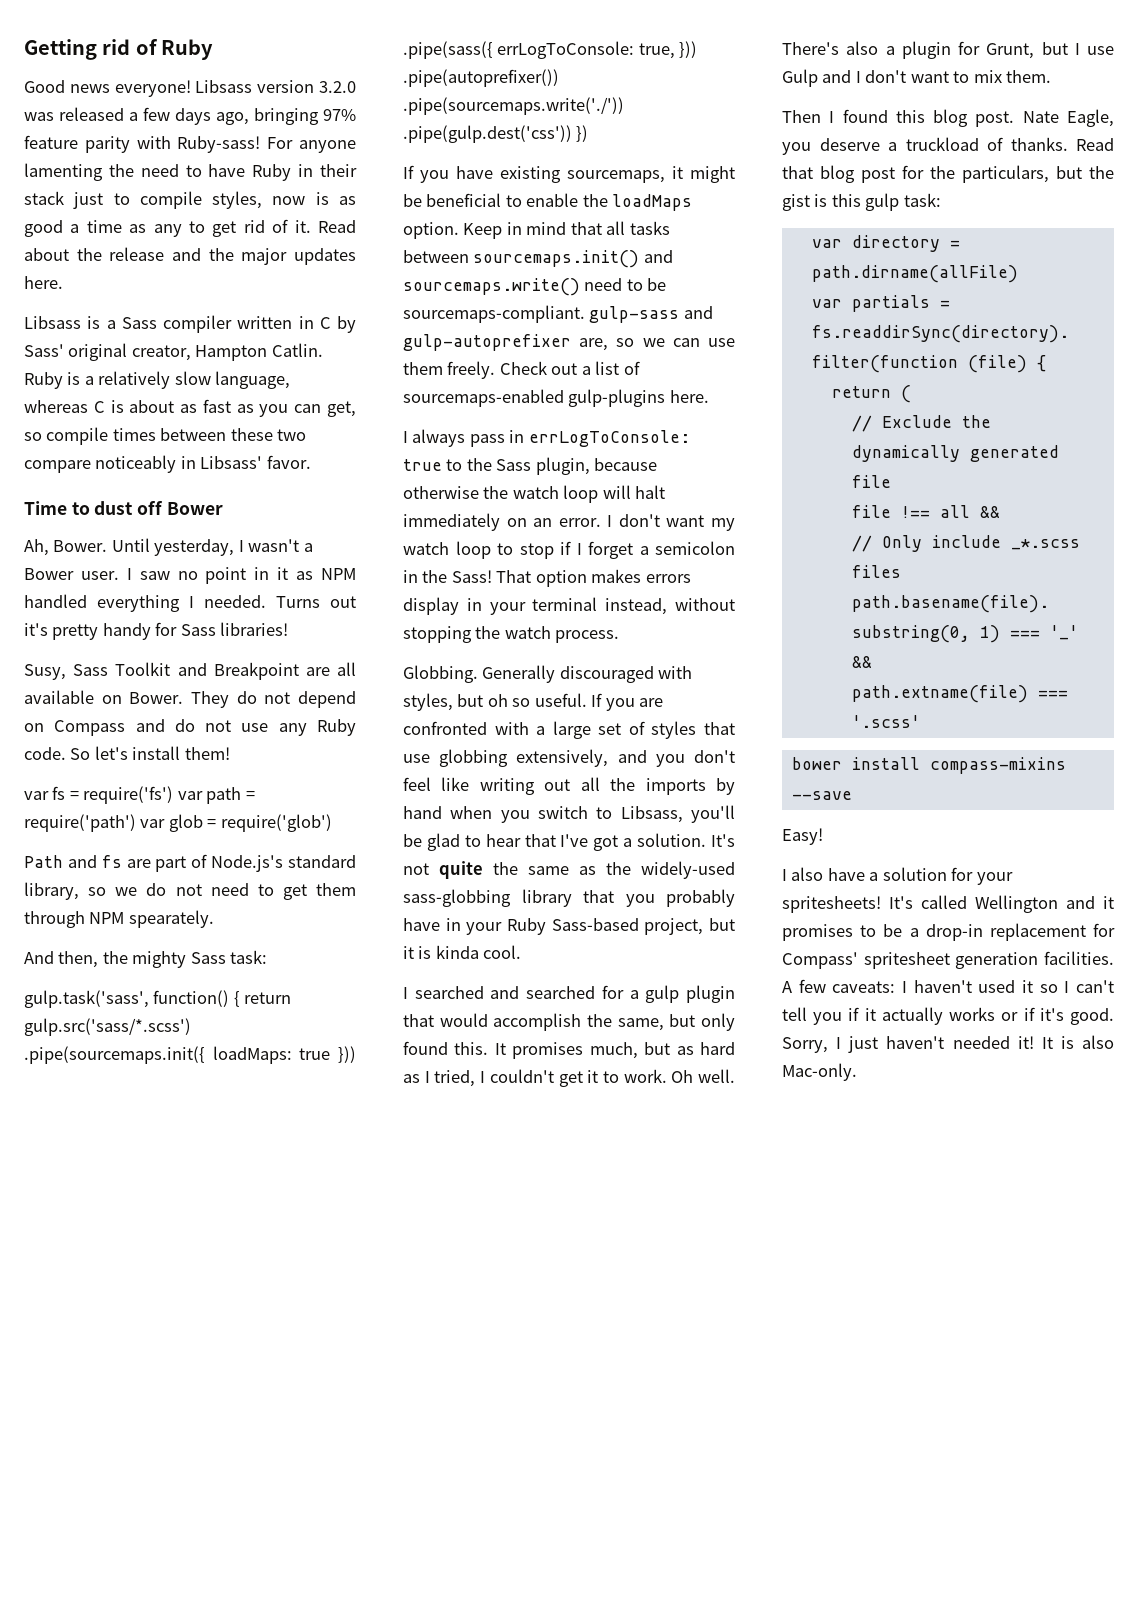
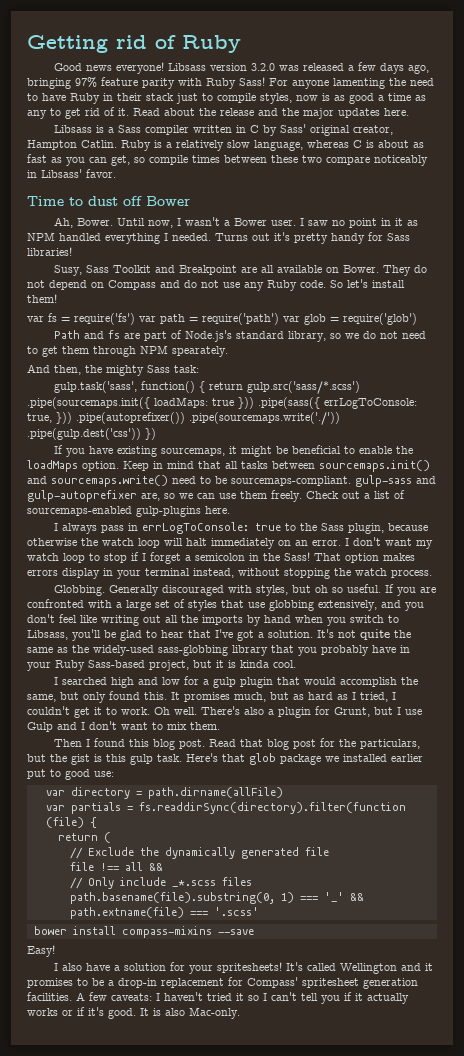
[177,136,261,153] Ruby-sass! -> [206,77,265,89] Ruby Sass!
[154,539,235,556] yesterday, -> [147,220,173,228] now,
[490,986,596,999] and searched -> [110,677,180,688] high and low
[1022,109,1114,127] [782,137,1068,155] Nate Eagle, you deserve a truckload of thanks. -> (205, 744) none
[903,193,941,207] task: -> [157,753,423,765] [27,769,114,780] task. Here's that glob package we installed earlier put to good use:
[978,980,1016,993] used -> [207,993,232,1001] tried
[782,1036,1034,1053] Sorry, I just haven't needed it! -> (136, 1013) none

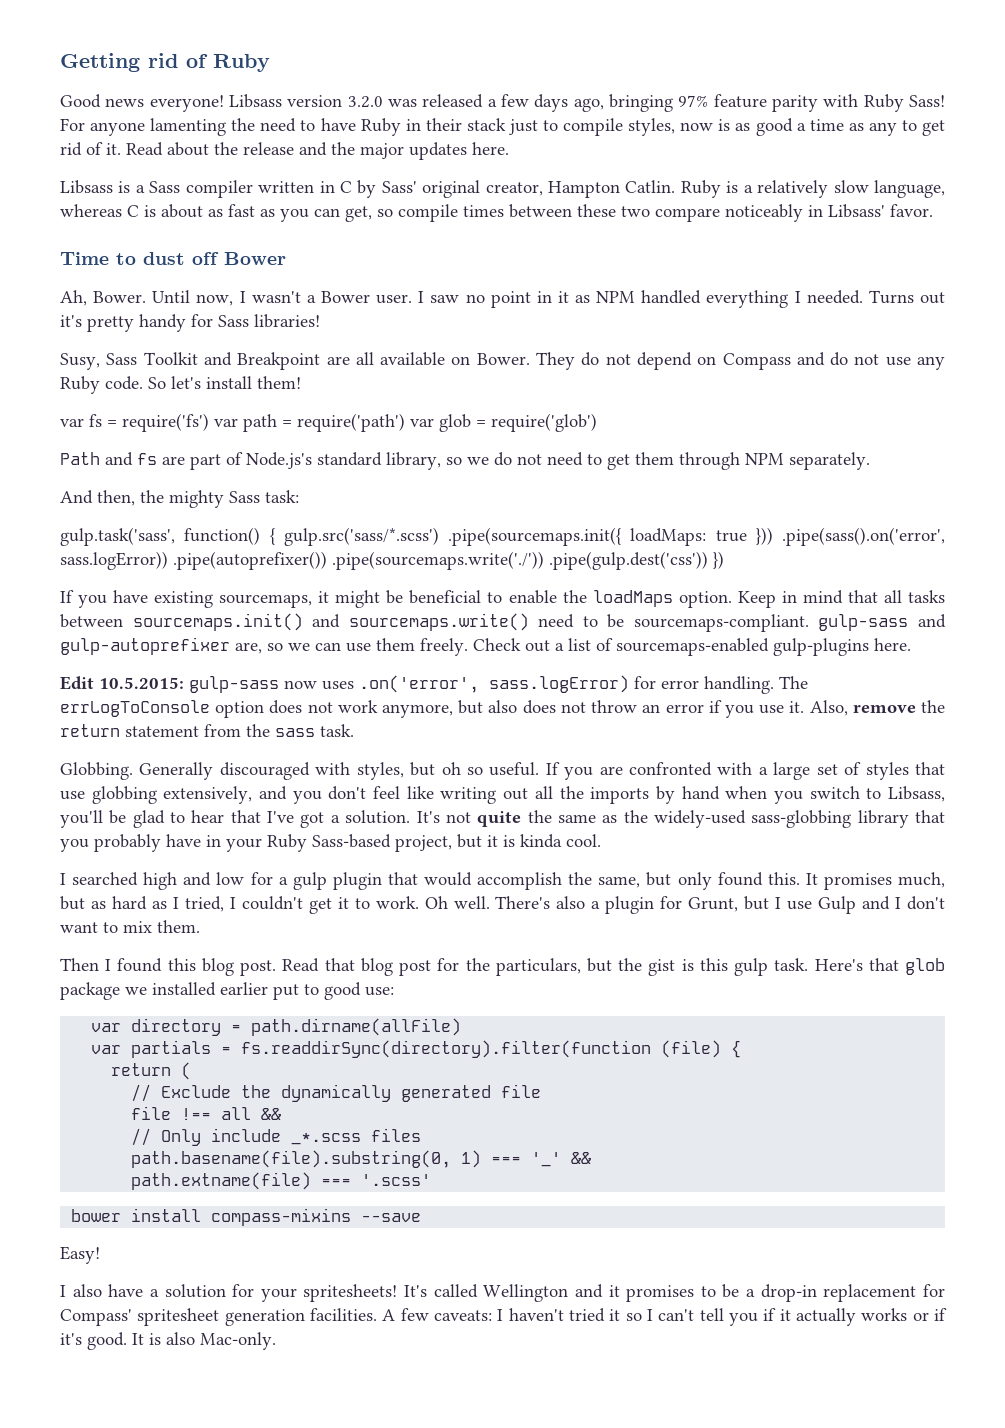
[172,346,228,357] spearately. -> [789,452,870,470] separately.
[208,382,243,390] return -> (275, 536) none
[258,397,417,409] [27,412,72,424] .pipe(sass({ errLogToConsole: true, })) -> [782,527,945,546] [60,551,168,570] .pipe(sass().on('error', sass.logError))
[53,522,428,534] [27,537,433,549] [27,552,415,564] [27,568,432,579] I always pass in errLogToConsole: true to the Sass plugin, because otherwise the watch loop will halt immediately on an error. I don't want my watch loop to stop if I forget a semicolon in the Sass! That option makes errors display in your terminal instead, without stopping the watch process. -> [60,675,808,694] [60,700,946,718] [60,724,354,737] Edit 10.5.2015: gulp-sass now uses .on('error', sass.logError) for error handling. The errLogToConsole option does not work anymore, but also does not throw an error if you use it. Also, remove the return statement from the sass task.

